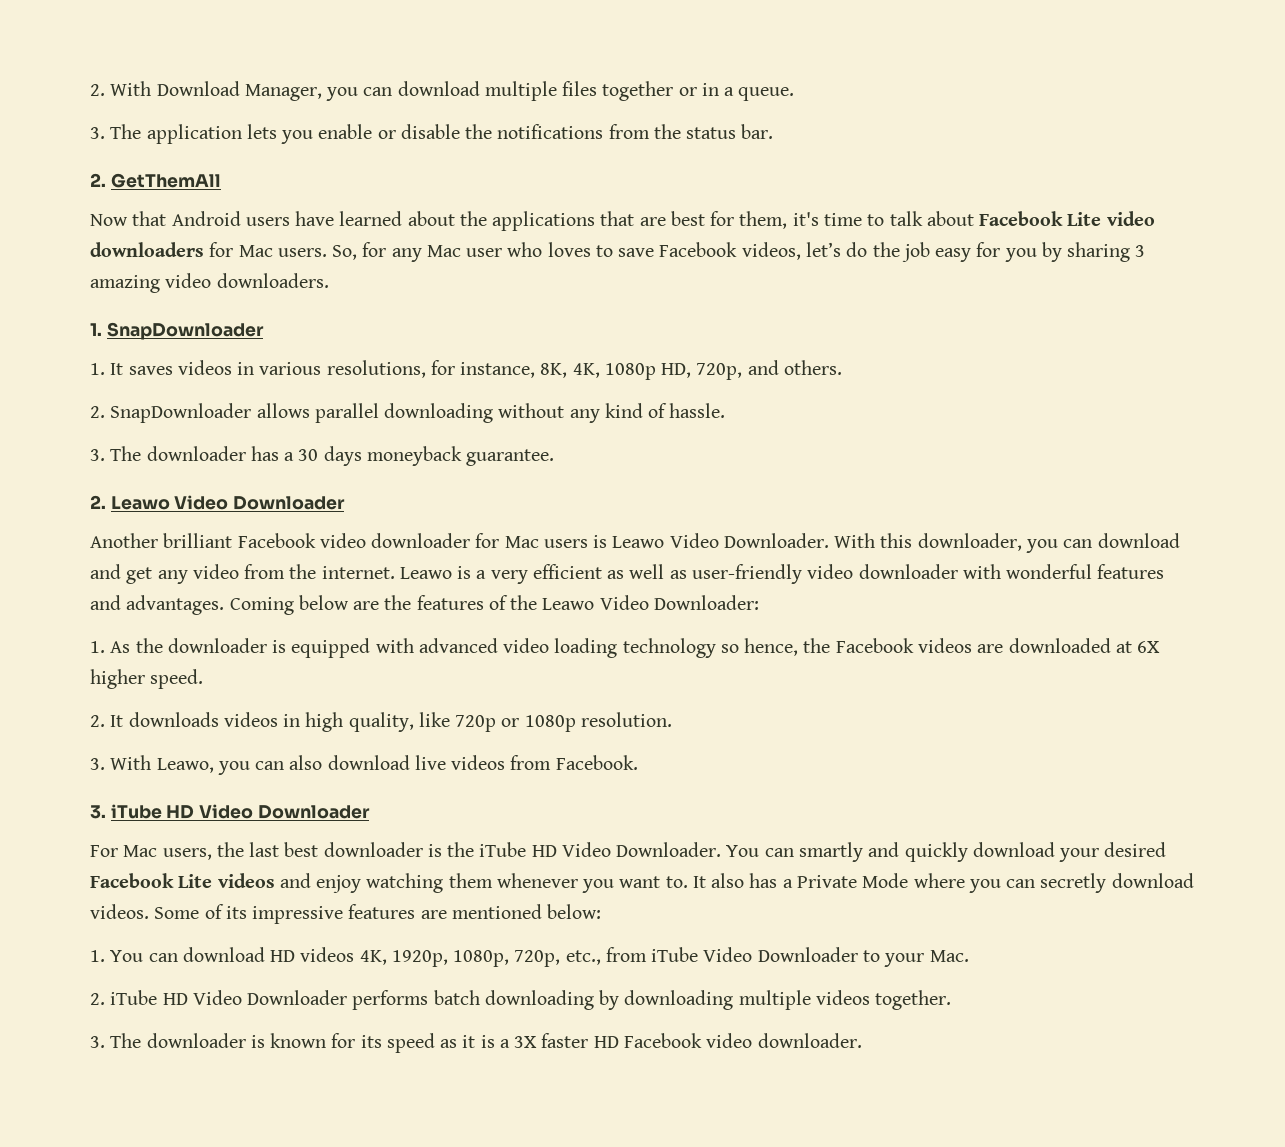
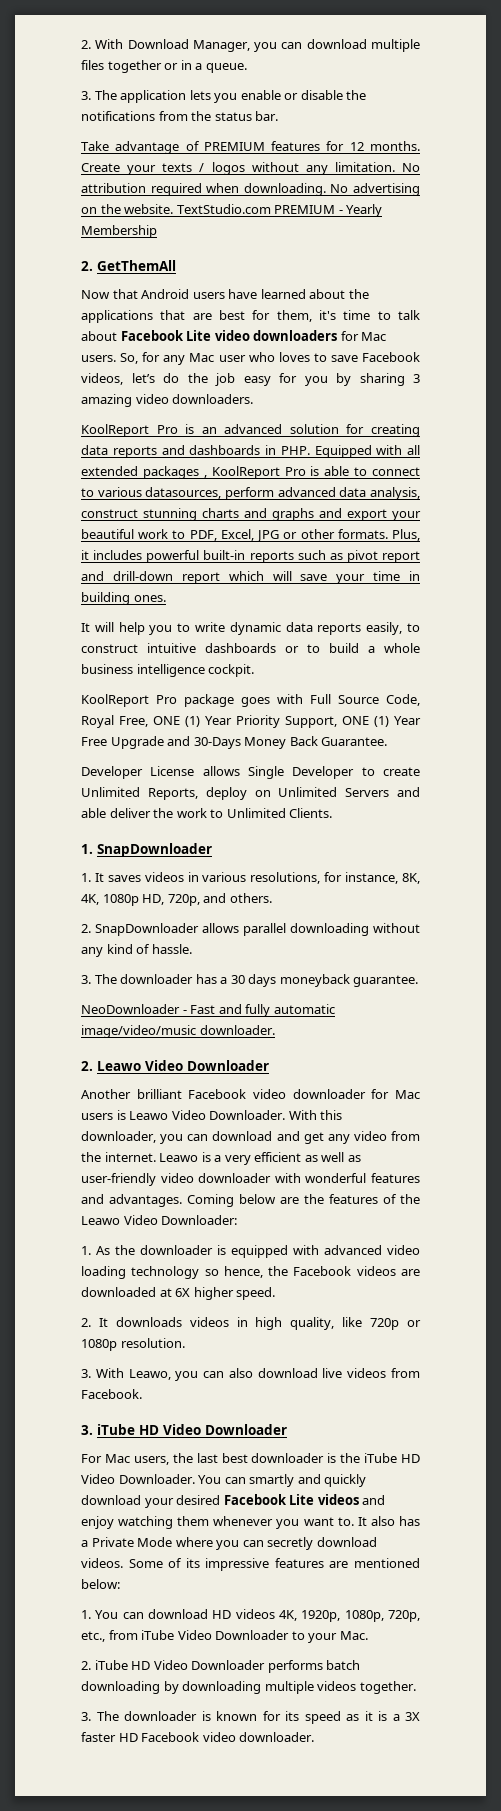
(774, 131) none -> [81,141,420,154] [81,162,420,175] [81,183,420,196] [81,204,383,217] [81,225,157,238] // Take advantage of PREMIUM features for 12 months. Create your texts / logos without any limitation. No attribution required when downloading. No advertising on the website. TextStudio.com PREMIUM - Yearly Membership
(329, 280) none -> [81,424,420,437] [81,445,420,458] [81,466,420,479] [81,487,420,500] [81,508,421,521] [81,529,421,542] [81,550,420,563] [81,571,420,584] [81,592,166,605] [81,622,421,635] [81,643,420,653] [81,664,255,677] [81,694,420,707] [81,715,421,728] [81,736,388,749] [81,766,420,779] [81,787,420,800] [81,808,333,818] // KoolReport Pro is an advanced solution for creating data reports and dashboards in PHP. Equipped with all extended packages , KoolReport Pro is able to connect to various datasources, perform advanced data analysis, construct stunning charts and graphs and export your beautiful work to PDF, Excel, JPG or other formats. Plus, it includes powerful built-in reports such as pivot report and drill-down report which will save your time in building ones. // It will help you to write dynamic data reports easily, to construct intuitive dashboards or to build a whole business intelligence cockpit. // KoolReport Pro package goes with Full Source Code, Royal Free, ONE (1) Year Priority Support, ONE (1) Year Free Upgrade and 30-Days Money Back Guarantee. // Developer License allows Single Developer to create Unlimited Reports, deploy on Unlimited Servers and able deliver the work to Unlimited Clients.
(555, 457) none -> [81,1004,335,1017] [81,1025,275,1038] // NeoDownloader - Fast and fully automatic image/video/music downloader.

